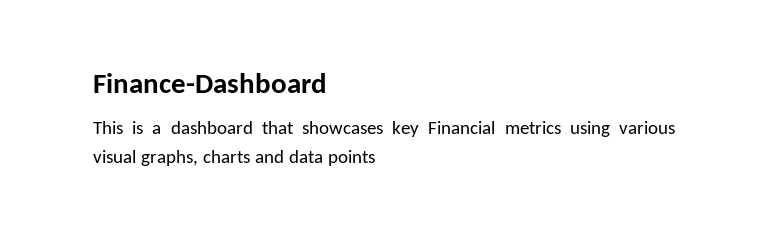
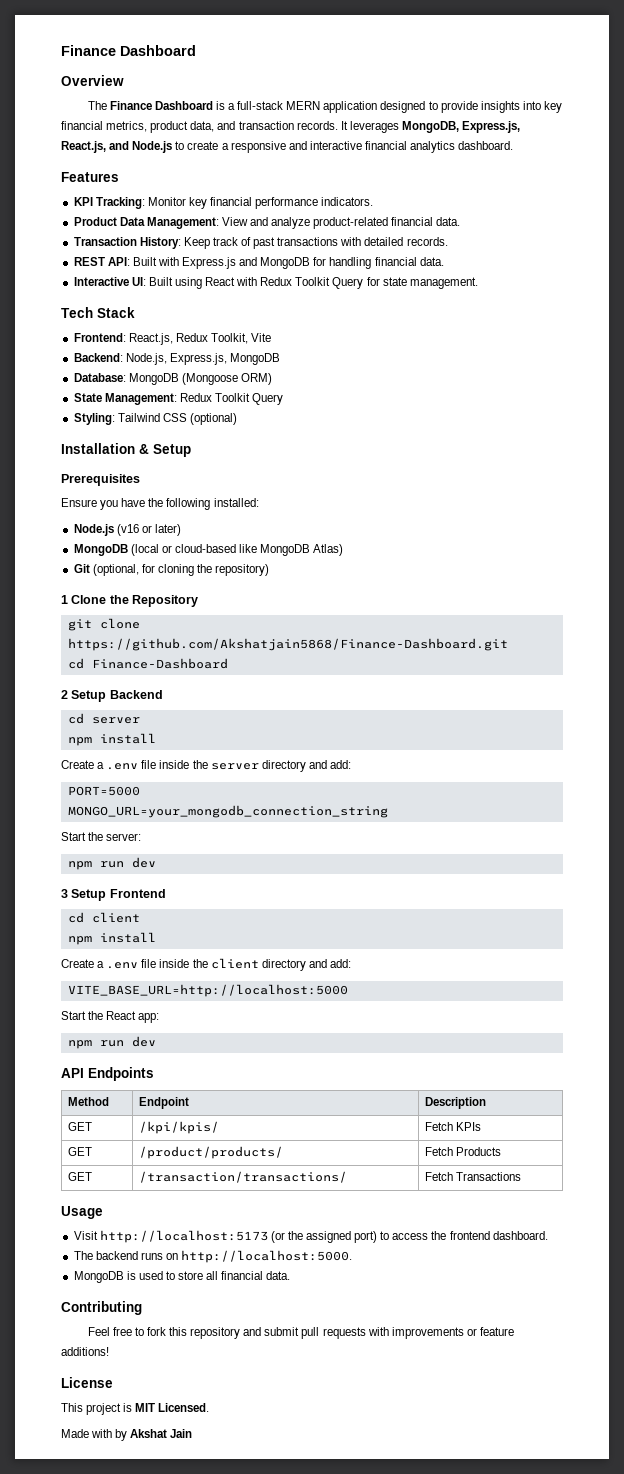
[93,73,327,93] [93,121,675,137] [93,150,375,166] Finance-Dashboard // This is a dashboard that showcases key Financial metrics using various visual graphs, charts and data points -> [61,45,196,56] [61,75,124,86] [87,101,562,113] [61,121,521,133] [61,141,514,153] [61,172,119,182] [73,197,374,209] [73,217,461,229] [73,237,448,249] [73,257,444,269] [73,277,478,289] [61,307,135,318] [73,333,272,345] [73,353,280,365] [73,373,272,385] [73,393,284,405] [73,413,237,425] [61,443,191,457] [61,474,140,486] [61,498,259,510] [73,524,181,536] [73,544,344,556] [73,564,270,576] [61,595,199,607] [67,618,140,631] [67,638,508,651] [67,658,228,669] [61,690,163,702] [67,713,140,724] [67,733,156,746] [61,760,351,772] [67,786,140,796] [67,805,388,818] [61,832,142,841] [67,857,156,870] [61,889,166,901] [67,912,140,923] [67,932,156,945] [61,958,351,971] [67,984,348,997] [61,1011,160,1023] [67,1036,156,1049] [61,1067,154,1081] [67,1097,109,1106] [138,1097,189,1109] [424,1097,486,1109] [67,1122,92,1131] [138,1121,219,1134] [424,1122,481,1131] [67,1147,92,1156] [138,1146,283,1159] [424,1147,501,1156] [67,1172,92,1181] [138,1171,347,1183] [424,1172,521,1181] [61,1206,103,1219] [73,1230,548,1243] [73,1250,353,1263] [73,1271,291,1283] [61,1301,142,1315] [87,1327,514,1339] [61,1347,109,1356] [61,1377,113,1388] [61,1403,210,1415] [61,1429,193,1441] Finance Dashboard // Overview // The Finance Dashboard is a full-stack MERN application designed to provide insights into key financial metrics, product data, and transaction records. It leverages MongoDB, Express.js, React.js, and Node.js to create a responsive and interactive financial analytics dashboard. // Features // KPI Tracking: Monitor key financial performance indicators. // Product Data Management: View and analyze product-related financial data. // Transaction History: Keep track of past transactions with detailed records. // REST API: Built with Express.js and MongoDB for handling financial data. // Interactive UI: Built using React with Redux Toolkit Query for state management. // Tech Stack // Frontend: React.js, Redux Toolkit, Vite // Backend: Node.js, Express.js, MongoDB // Database: MongoDB (Mongoose ORM) // State Management: Redux Toolkit Query // Styling: Tailwind CSS (optional) // Installation & Setup // Prerequisites // Ensure you have the following installed: // Node.js (v16 or later) // MongoDB (local or cloud-based like MongoDB Atlas) // Git (optional, for cloning the repository) // 1 Clone the Repository // git clone https://github.com/Akshatjain5868/Finance-Dashboard.git // cd Finance-Dashboard // 2 Setup Backend // cd server // npm install // Create a .env file inside the server directory and add: // PORT=5000 // MONGO_URL=your_mongodb_connection_string // Start the server: // npm run dev // 3 Setup Frontend // cd client // npm install // Create a .env file inside the client directory and add: // VITE_BASE_URL=http://localhost:5000 // Start the React app: // npm run dev // API Endpoints // Method | Endpoint | Description // GET | /kpi/kpis/ | Fetch KPIs // GET | /product/products/ | Fetch Products // GET | /transaction/transactions/ | Fetch Transactions // Usage // Visit http://localhost:5173 (or the assigned port) to access the frontend dashboard. // The backend runs on http://localhost:5000. // MongoDB is used to store all financial data. // Contributing // Feel free to fork this repository and submit pull requests with improvements or feature additions! // License // This project is MIT Licensed. // Made with by Akshat Jain

